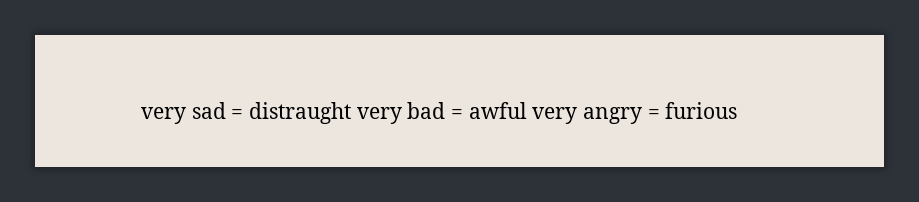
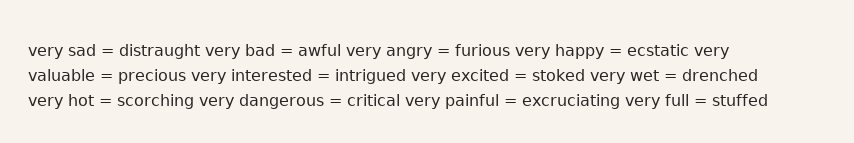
(738, 110) none -> [515,44,729,59] [28,69,758,84] [28,94,768,109] very happy = ecstatic very valuable = precious very interested = intrigued very excited = stoked very wet = drenched very hot = scorching very dangerous = critical very painful = excruciating very full = stuffed

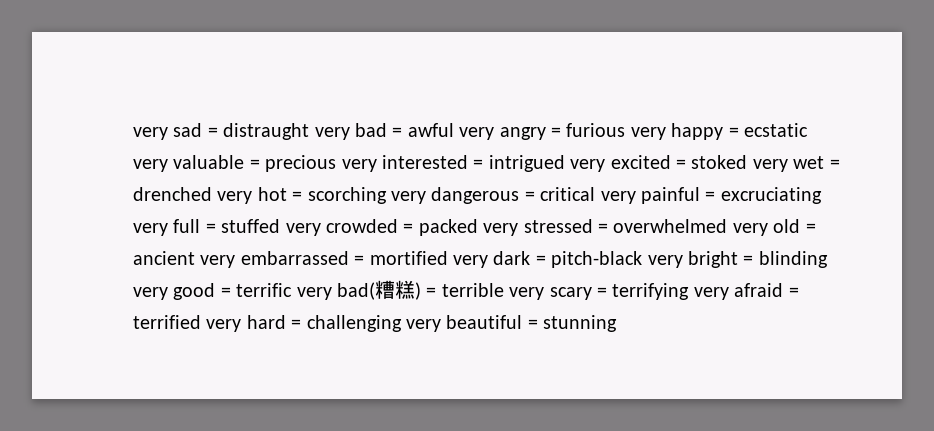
(768, 100) none -> [285,219,816,236] [133,251,828,268] [133,280,799,300] [133,315,618,332] very crowded = packed very stressed = overwhelmed very old = ancient very embarrassed = mortified very dark = pitch-black very bright = blinding very good = terrific very bad(糟糕) = terrible very scary = terrifying very afraid = terrified very hard = challenging very beautiful = stunning

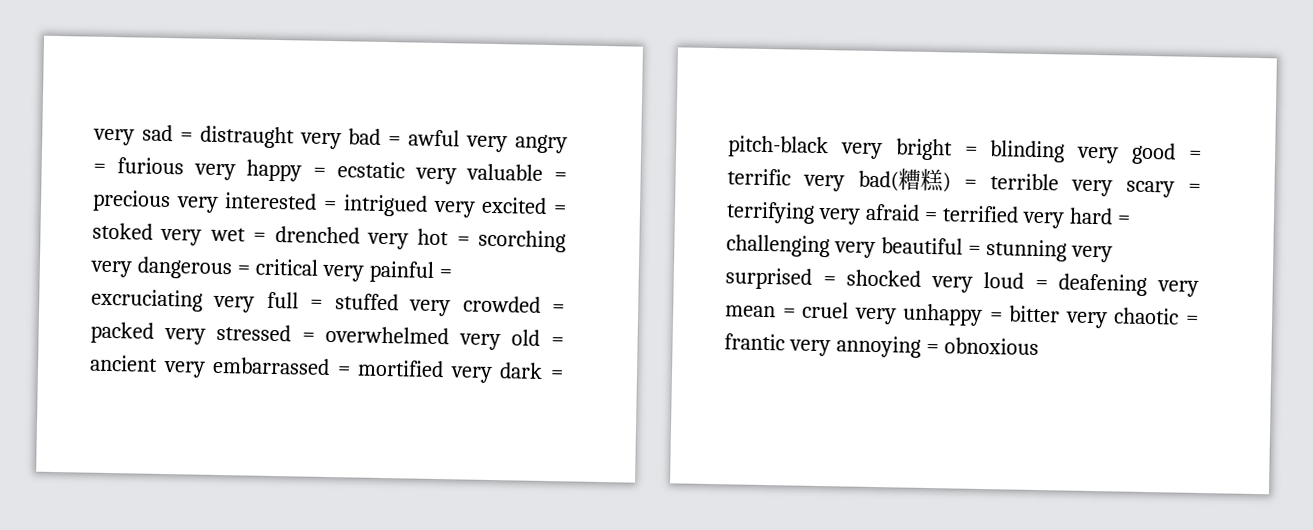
(618, 323) none -> [1070,245,1113,263] [725,267,1199,297] [725,301,1199,329] [724,333,1039,358] very surprised = shocked very loud = deafening very mean = cruel very unhappy = bitter very chaotic = frantic very annoying = obnoxious

